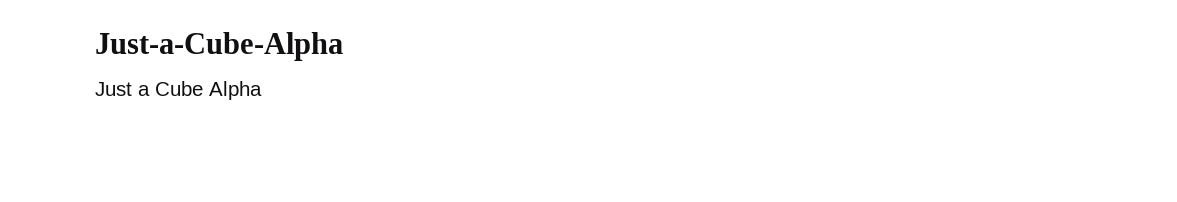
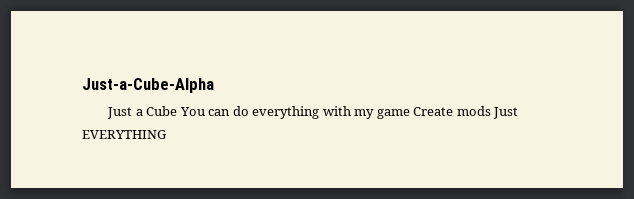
[209,81,262,100] Alpha -> [179,106,519,119] [82,130,167,139] You can do everything with my game Create mods Just EVERYTHING

